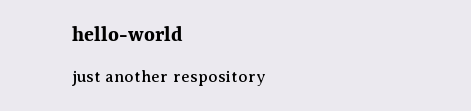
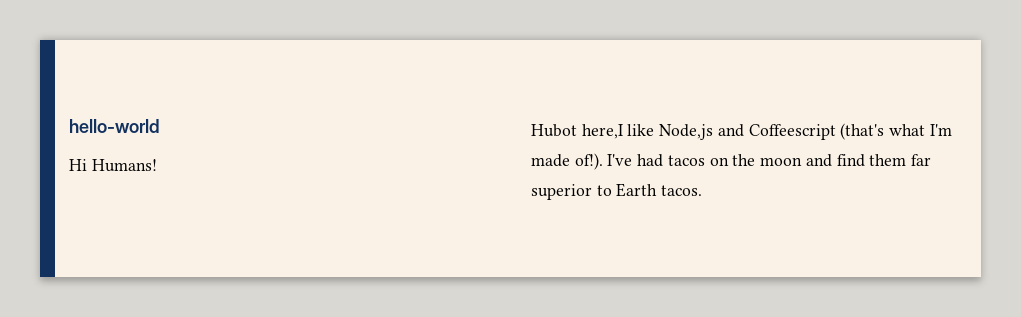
[72,70,266,86] just another respository -> [69,159,157,172] [531,123,952,140] [531,153,931,170] [531,183,703,200] Hi Humans! // Hubot here,I like Node,js and Coffeescript (that's what I'm made of!). I've had tacos on the moon and find them far superior to Earth tacos.

